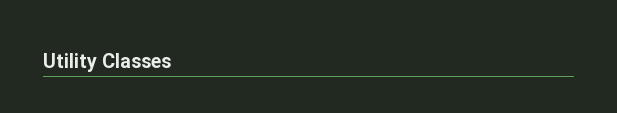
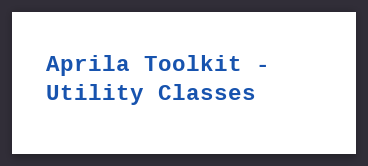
(43, 62) none -> [46,55,270,76] Aprila Toolkit -

